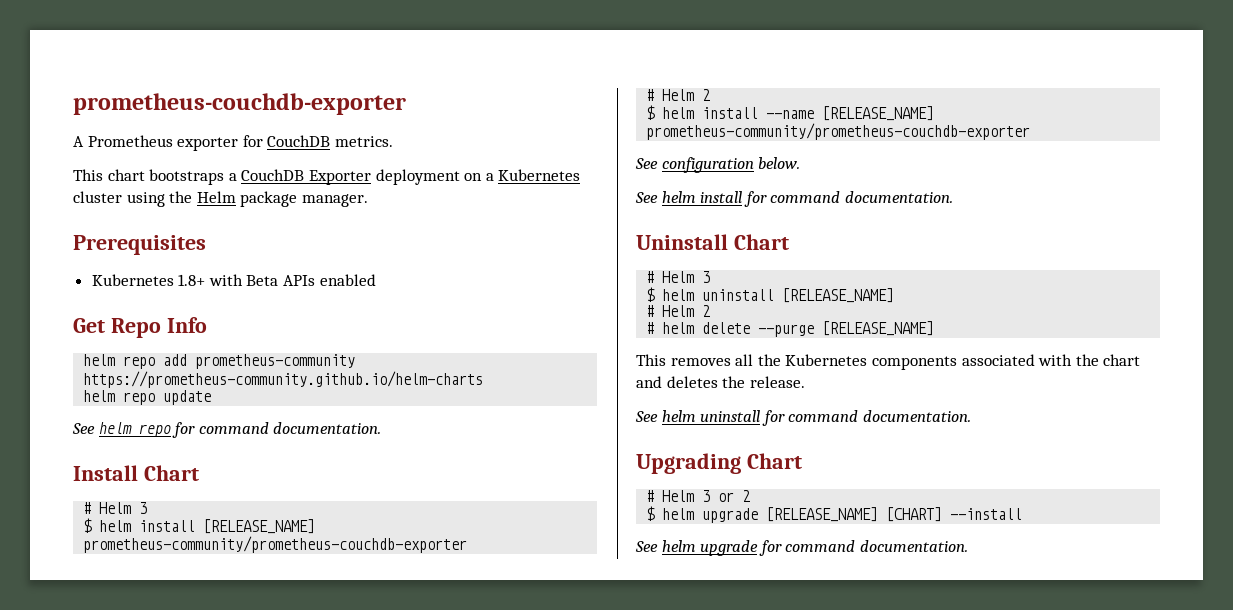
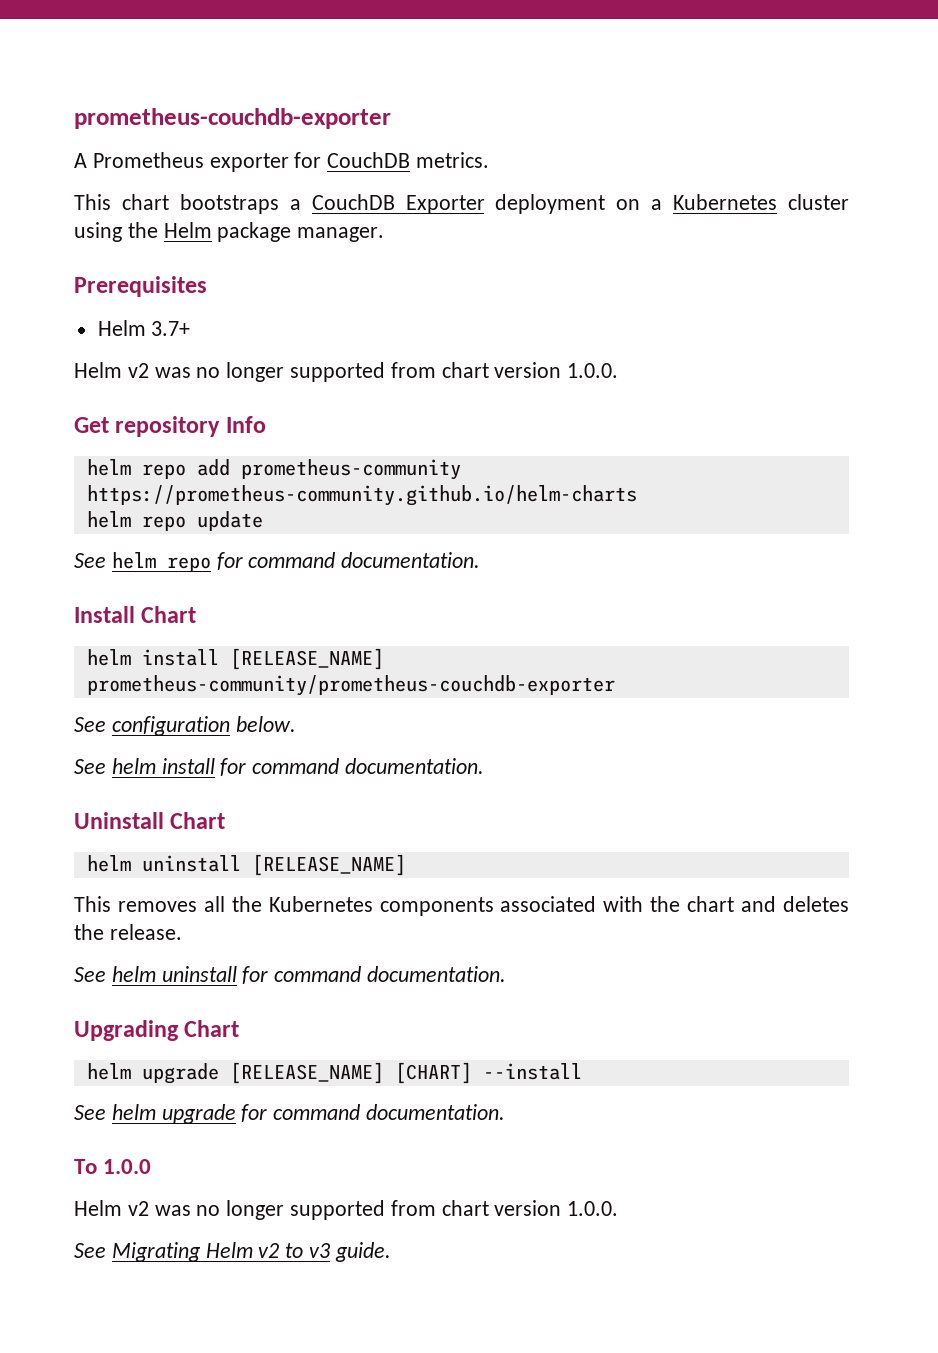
[91,274,376,286] Kubernetes 1.8+ with Beta APIs enabled -> [97,320,191,336] [74,362,619,382] Helm 3.7+ // Helm v2 was no longer supported from chart version 1.0.0.
[110,318,161,338] Repo -> [115,416,221,437] repository
[83,502,148,514] [83,518,93,533] # Helm 3 // $ -> (197, 614) none
[646,89,711,101] [646,105,935,121] [646,123,1031,140] // # Helm 2 // $ helm install --name [RELEASE_NAME] prometheus-community/prometheus-couchdb-exporter -> (615, 685) none
[646,271,711,283] [646,287,656,302] # Helm 3 // $ -> (226, 820) none
[646,305,711,317] [646,321,935,337] // # Helm 2 // # helm delete --purge [RELEASE_NAME] -> (406, 865) none
[646,490,751,502] [646,506,656,521] # Helm 3 or 2 // $ -> (240, 1028) none
(968, 546) none -> [74,1159,152,1174] [74,1200,619,1220] [74,1242,391,1262] // To 1.0.0 // Helm v2 was no longer supported from chart version 1.0.0. // See Migrating Helm v2 to v3 guide.

